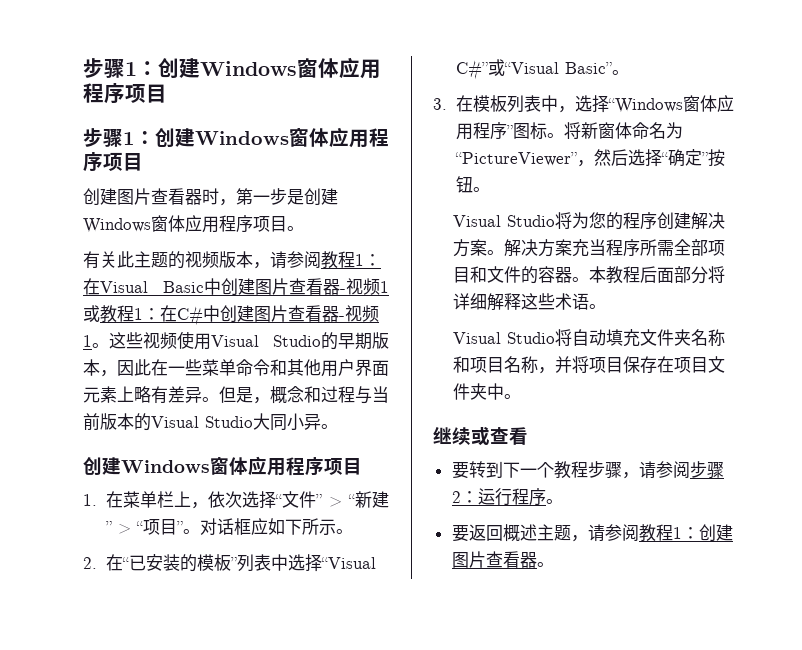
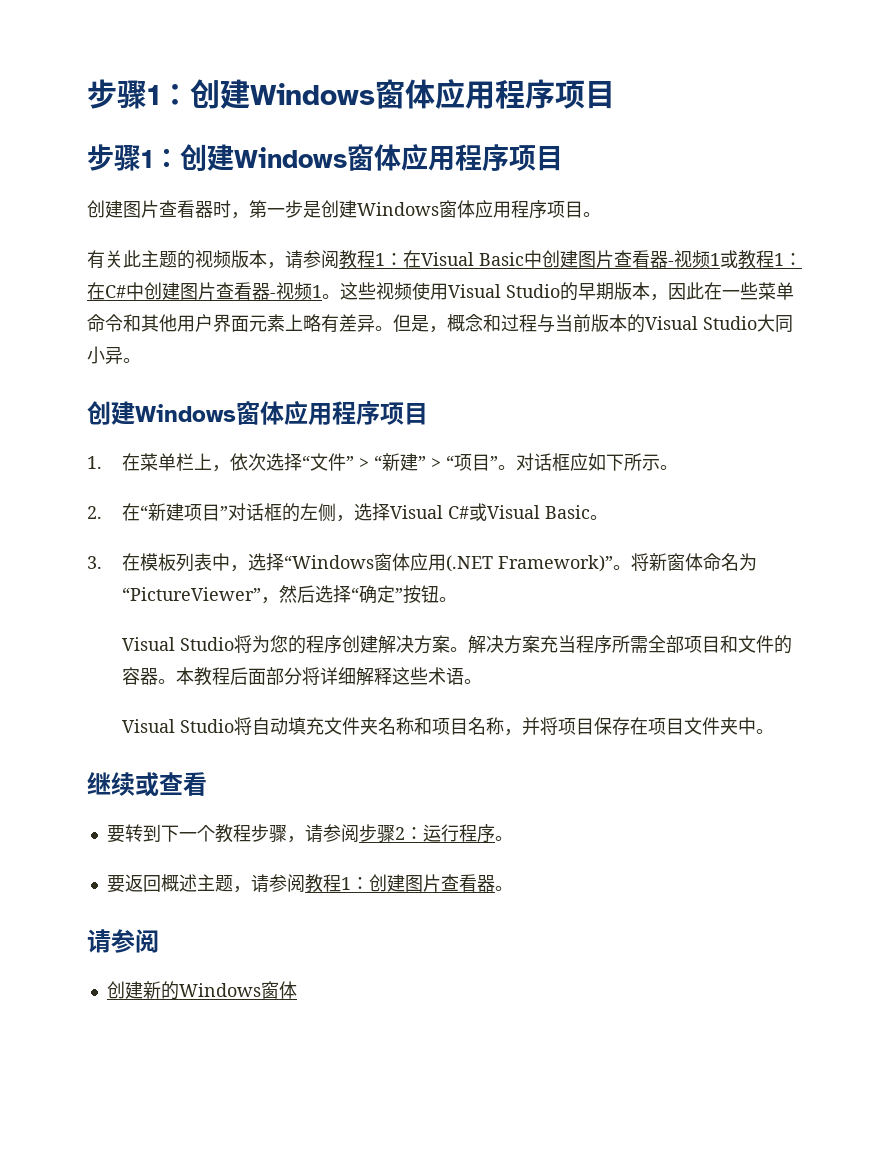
[128,554,376,572] [455,59,612,80] 已安装的模板”列表中选择“Visual C#”或“Visual Basic” -> [147,503,590,522] 新建项目”对话框的左侧，选择Visual C#或Visual Basic
[472,122,547,140] 程序”图标 -> [445,555,613,572] (.NET Framework)”
(554, 564) none -> [87,929,159,953] [106,981,297,1000] // 请参阅 // 创建新的Windows窗体

